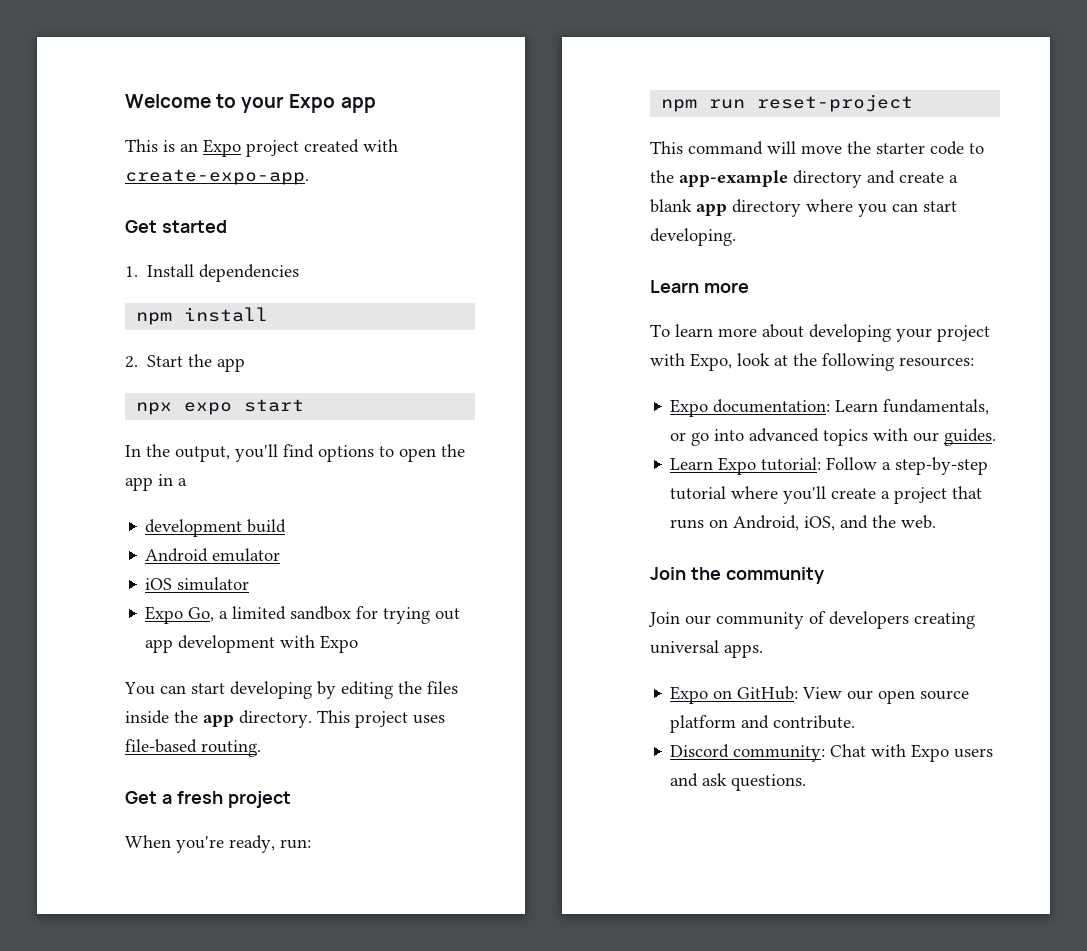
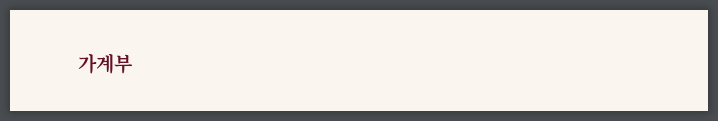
[125,94,376,113] [125,139,398,157] [125,169,309,185] [125,220,227,233] [125,264,300,282] [136,307,269,325] [125,354,246,372] [136,399,305,415] [125,444,465,462] [125,474,187,491] [145,519,287,537] [145,548,281,562] [145,577,250,591] [145,606,461,624] [145,635,359,653] [124,681,458,699] [125,710,445,728] [125,739,261,757] [125,791,291,808] [125,835,311,853] [661,94,914,112] [650,141,984,155] [650,170,958,188] [650,199,957,217] [650,228,736,246] [650,280,749,293] [650,324,990,342] [650,353,974,371] [670,399,990,417] [670,428,997,446] [670,457,989,475] [670,486,983,504] [670,515,937,531] [650,567,824,584] [648,611,975,629] [650,640,763,658] [670,686,970,704] [670,715,856,733] [670,744,994,762] [670,773,807,791] Welcome to your Expo app // This is an Expo project created with create-expo-app. // Get started // 1. Install dependencies // npm install // 2. Start the app // npx expo start // In the output, you'll find options to open the app in a // development build // Android emulator // iOS simulator // Expo Go, a limited sandbox for trying out app development with Expo // You can start developing by editing the files inside the app directory. This project uses file-based routing. // Get a fresh project // When you're ready, run: // npm run reset-project // This command will move the starter code to the app-example directory and create a blank app directory where you can start developing. // Learn more // To learn more about developing your project with Expo, look at the following resources: // Expo documentation: Learn fundamentals, or go into advanced topics with our guides. // Learn Expo tutorial: Follow a step-by-step tutorial where you'll create a project that runs on Android, iOS, and the web. // Join the community // Join our community of developers creating universal apps. // Expo on GitHub: View our open source platform and contribute. // Discord community: Chat with Expo users and ask questions. -> [78,53,133,74] 가계부

